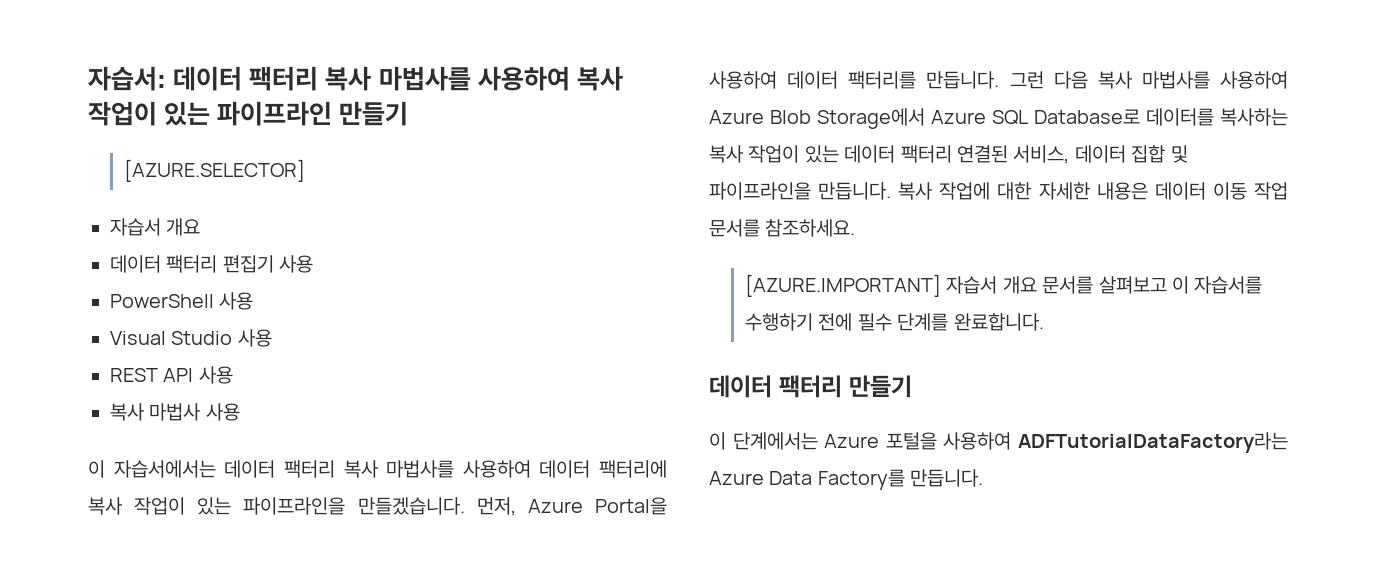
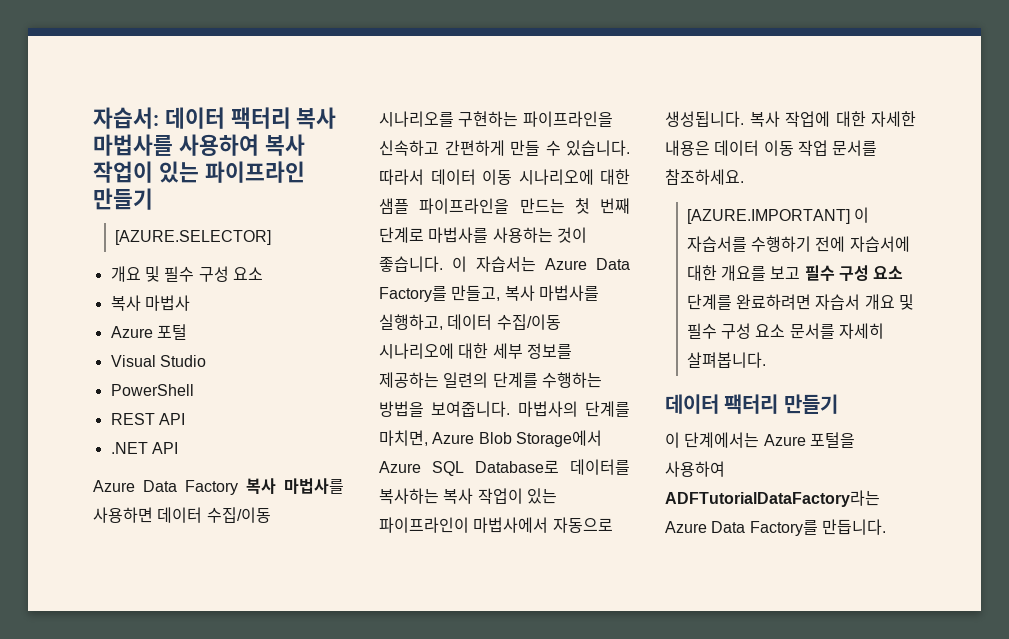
[110,218,201,236] [110,255,314,273] [110,292,254,310] 자습서 개요 // 데이터 팩터리 편집기 사용 // PowerShell 사용 -> [110,266,263,282] [110,295,190,311] [110,324,187,340] 개요 및 필수 구성 요소 // 복사 마법사 // Azure 포털
[237,329,272,347] 사용 -> [110,384,194,396] // PowerShell
[198,366,233,384] [110,403,240,421] [88,460,667,478] [88,497,668,516] [709,71,1288,89] 사용 // 복사 마법사 사용 // 이 자습서에서는 데이터 팩터리 복사 마법사를 사용하여 데이터 팩터리에 복사 작업이 있는 파이프라인을 만들겠습니다. 먼저, Azure Portal을 사용하여 데이터 팩터리를 만듭니다. 그런 다음 복사 마법사를 사용하여 -> [110,442,178,454] [93,478,344,495] [93,507,271,523] [379,111,613,127] [379,140,630,156] [379,169,630,185] [379,198,630,214] [379,227,587,243] [379,256,630,272] [379,285,599,302] [379,314,561,330] [379,343,572,359] [379,372,602,388] [379,401,630,417] [379,430,428,446] // .NET API // Azure Data Factory 복사 마법사를 사용하면 데이터 수집/이동 시나리오를 구현하는 파이프라인을 신속하고 간편하게 만들 수 있습니다. 따라서 데이터 이동 시나리오에 대한 샘플 파이프라인을 만드는 첫 번째 단계로 마법사를 사용하는 것이 좋습니다. 이 자습서는 Azure Data Factory를 만들고, 복사 마법사를 실행하고, 데이터 수집/이동 시나리오에 대한 세부 정보를 제공하는 일련의 단계를 수행하는 방법을 보여줍니다. 마법사의 단계를 마치면,
[844,145,1188,164] [709,182,892,200] 데이터 팩터리 연결된 서비스, 데이터 집합 및 파이프라인을 만듭니다. -> [379,517,613,533] [665,111,744,127] 파이프라인이 마법사에서 자동으로 생성됩니다.
[946,276,1263,294] [744,313,1044,331] 자습서 개요 문서를 살펴보고 이 자습서를 수행하기 전에 필수 단계를 완료합니다. -> [854,207,870,223] [686,236,910,252] [686,265,904,281] [686,294,915,310] [686,323,885,339] [686,352,766,368] 이 자습서를 수행하기 전에 자습서에 대한 개요를 보고 필수 구성 요소 단계를 완료하려면 자습서 개요 및 필수 구성 요소 문서를 자세히 살펴봅니다.

